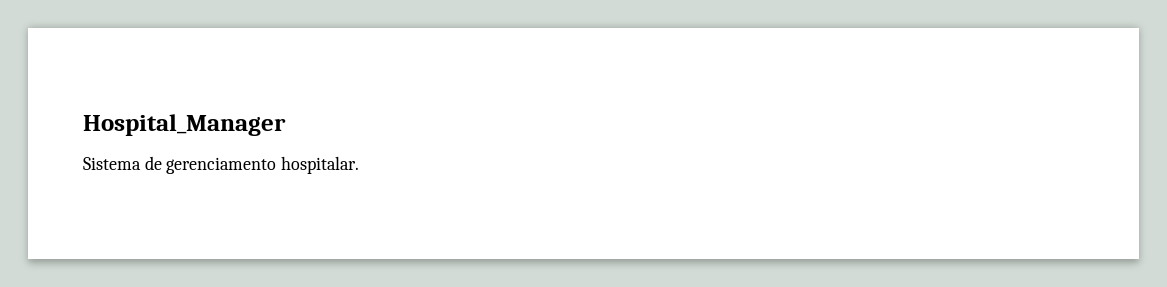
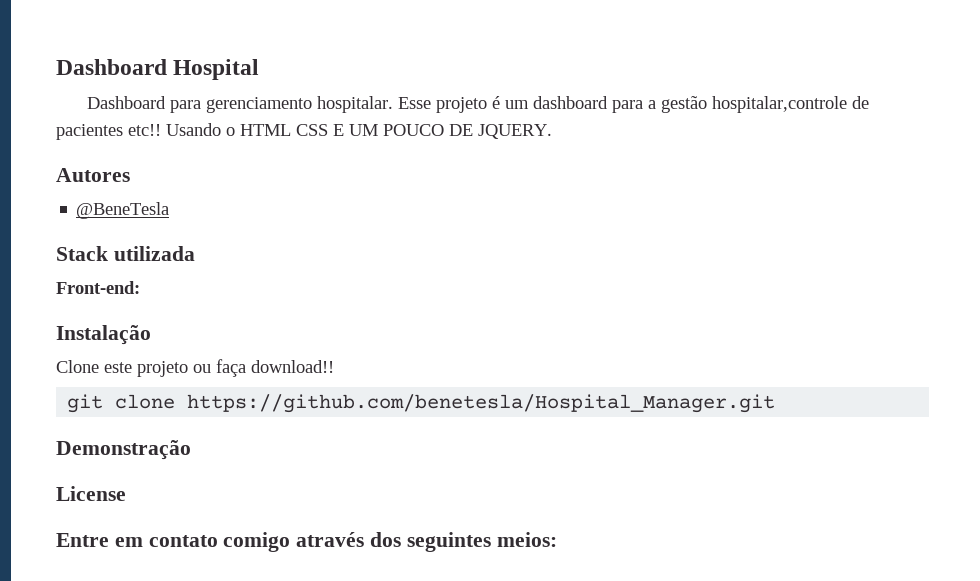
[83,114,286,136] [83,156,360,174] Hospital_Manager // Sistema de gerenciamento hospitalar. -> [56,59,260,80] [86,96,869,113] [56,123,552,140] [56,168,130,182] [76,202,170,219] [56,246,195,261] [56,281,140,294] [56,325,151,345] [56,359,334,377] [67,394,776,413] [56,440,191,460] [56,486,126,501] [56,532,557,552] Dashboard Hospital // Dashboard para gerenciamento hospitalar. Esse projeto é um dashboard para a gestão hospitalar,controle de pacientes etc!! Usando o HTML CSS E UM POUCO DE JQUERY. // Autores // @BeneTesla // Stack utilizada // Front-end: // Instalação // Clone este projeto ou faça download!! // git clone https://github.com/benetesla/Hospital_Manager.git // Demonstração // License // Entre em contato comigo através dos seguintes meios:

